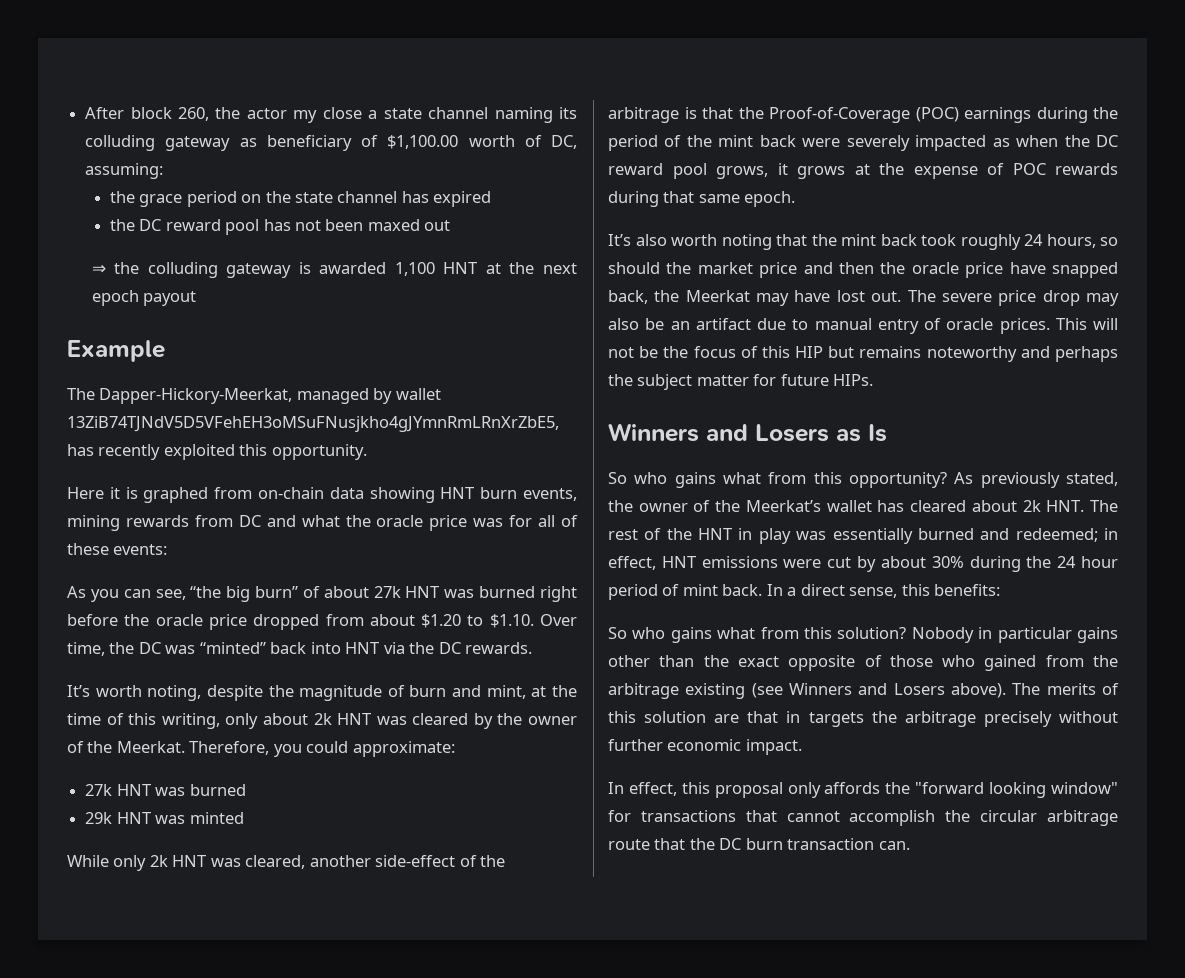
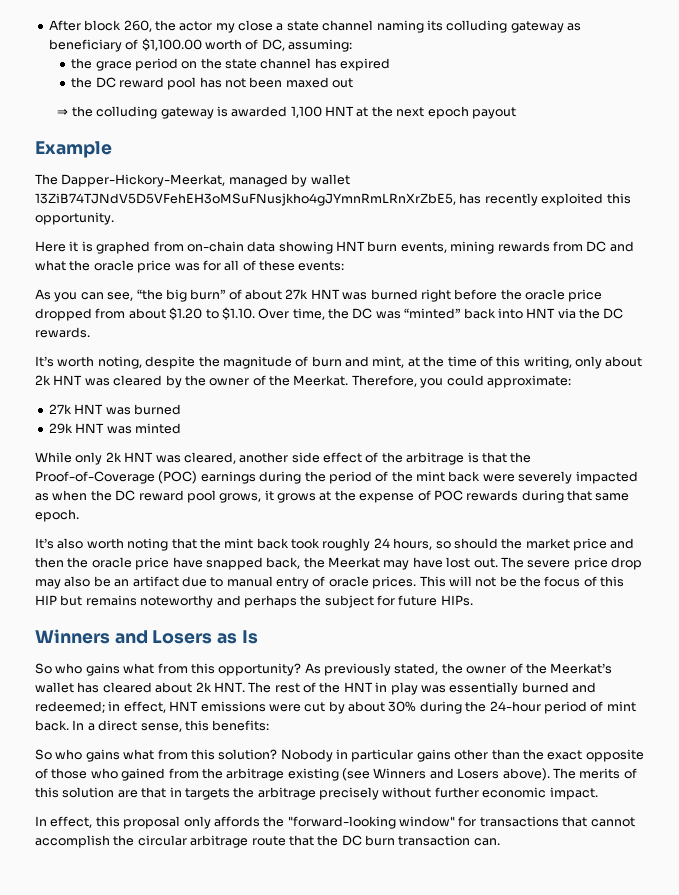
[375,855,456,867] side-effect -> [291,452,362,463] side effect
[696,375,749,386] matter -> (374, 601) none
[1057,556,1118,568] 24 hour -> [489,701,541,712] 24-hour
[915,782,1047,798] "forward looking -> [287,816,396,829] "forward-looking

